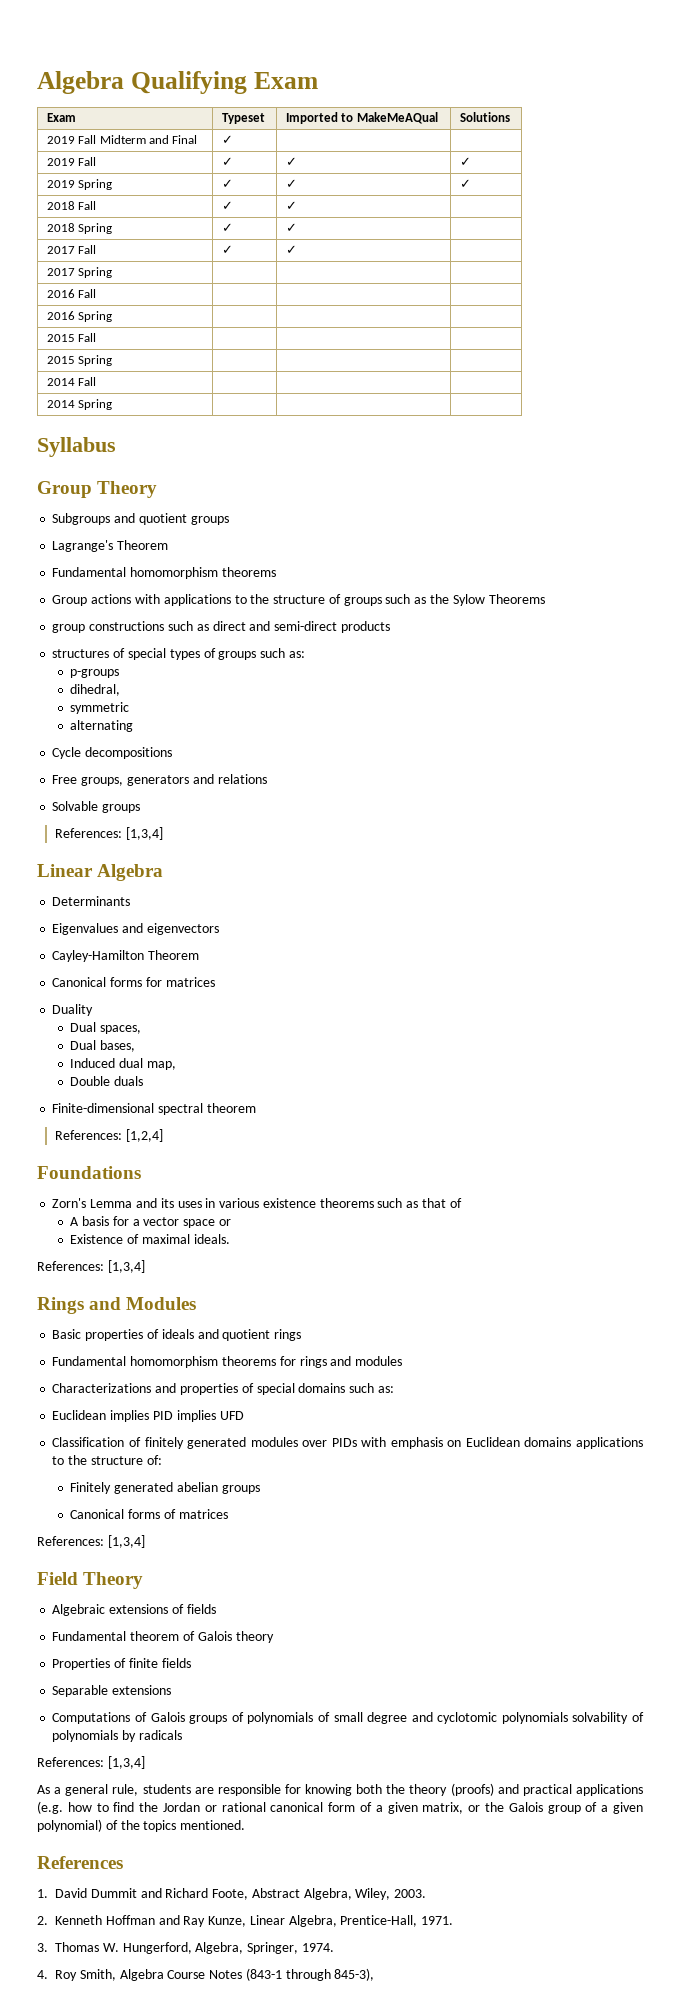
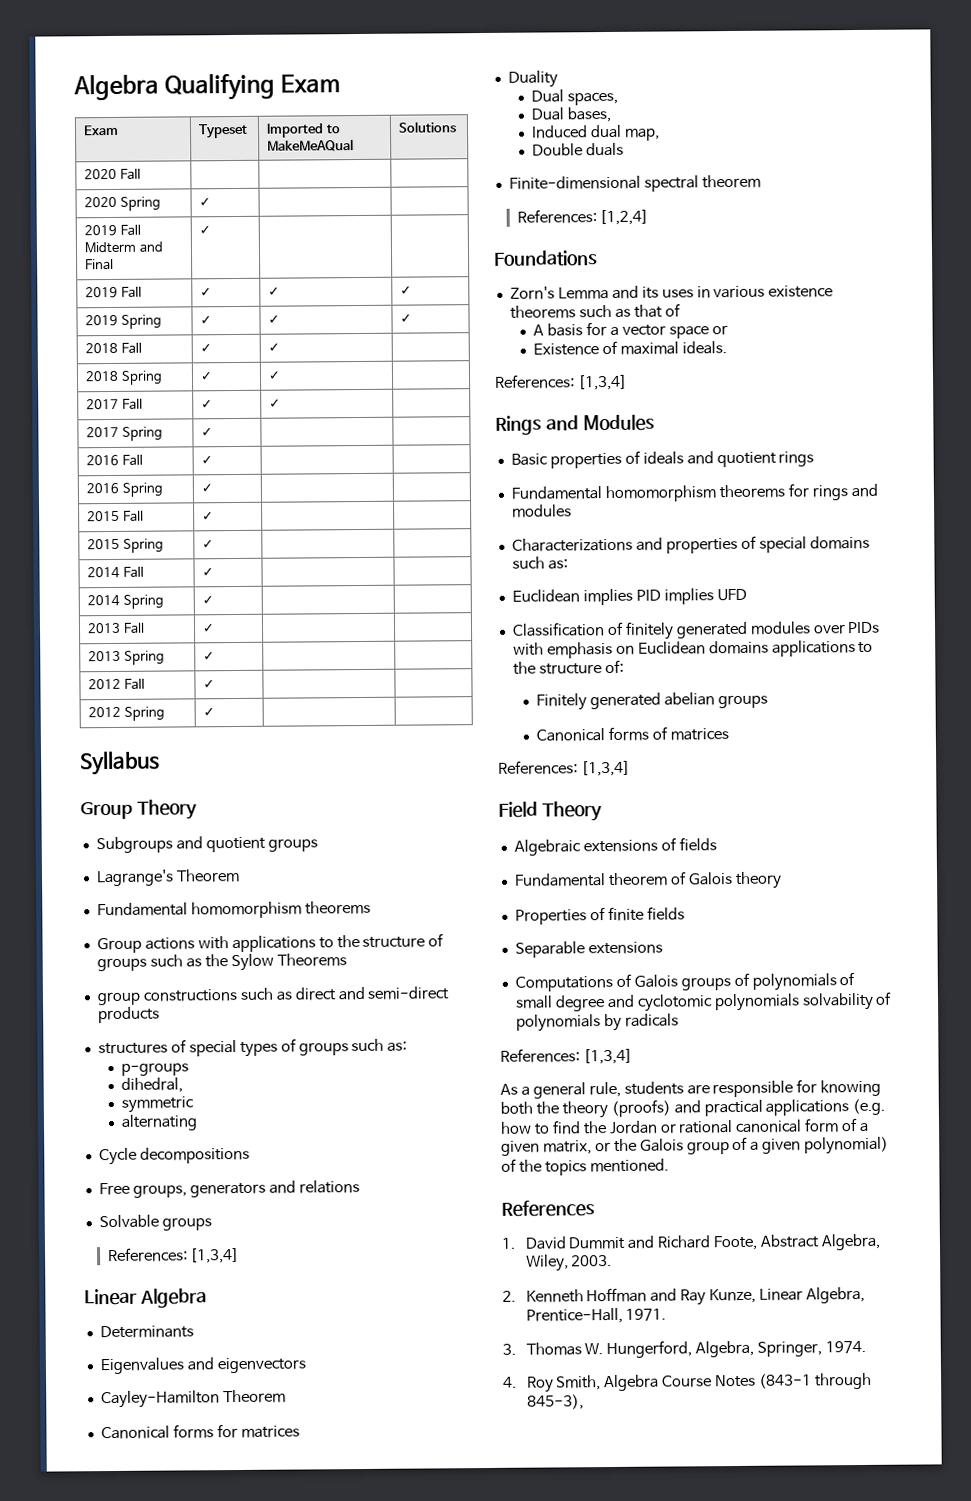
(510, 117) none -> [84,168,141,180] [84,196,161,211] [199,197,212,207] // 2020 Fall | | | // 2020 Spring | ✓ | |
(113, 272) none -> [201,427,214,437] ✓
(97, 293) none -> [201,455,214,465] ✓
(113, 316) none -> [201,483,214,493] ✓
(97, 337) none -> [202,511,215,521] ✓
(113, 360) none -> [202,539,215,549] ✓
(97, 381) none -> [202,567,215,577] ✓
(113, 404) none -> [202,595,215,605] [87,622,145,634] [202,623,216,633] [88,650,165,665] [203,651,216,661] [88,678,145,690] [203,679,216,689] [88,706,165,721] [203,707,216,717] ✓ | | // 2013 Fall | ✓ | | // 2013 Spring | ✓ | | // 2012 Fall | ✓ | | // 2012 Spring | ✓

